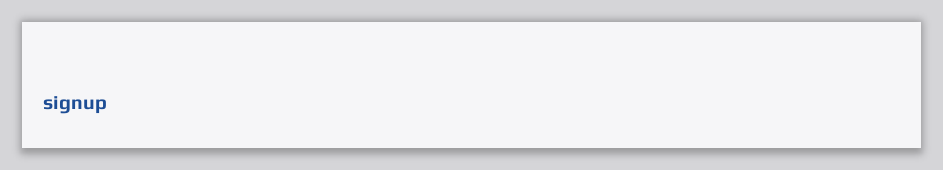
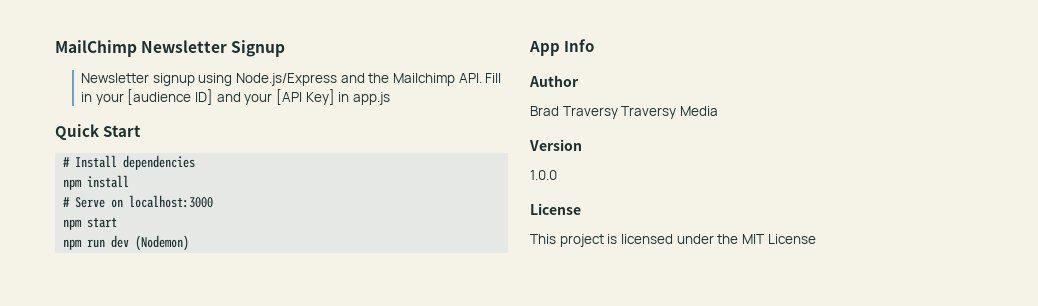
[43,96,107,114] signup -> [55,40,286,57] [81,73,502,86] [81,89,390,105] [55,124,142,140] [63,155,196,170] [63,175,130,190] [63,195,214,208] [63,217,118,230] [63,235,190,251] [529,39,595,56] [529,75,579,87] [530,106,718,119] [529,139,582,151] [530,170,557,180] [530,203,581,215] [530,234,816,247] MailChimp Newsletter Signup // Newsletter signup using Node.js/Express and the Mailchimp API. Fill in your [audience ID] and your [API Key] in app.js // Quick Start // # Install dependencies // npm install // # Serve on localhost:3000 // npm start // npm run dev (Nodemon) // App Info // Author // Brad Traversy Traversy Media // Version // 1.0.0 // License // This project is licensed under the MIT License

